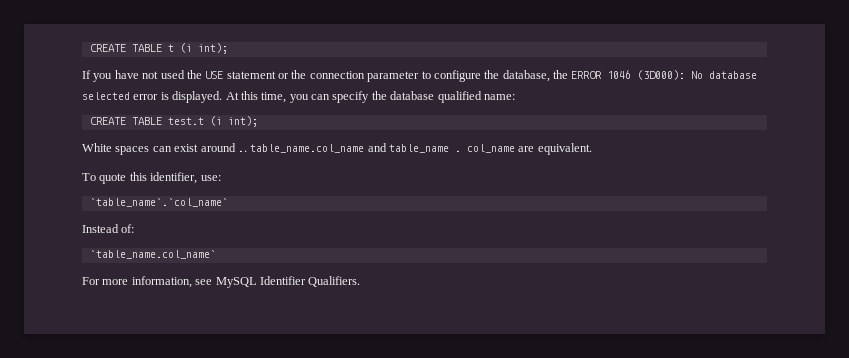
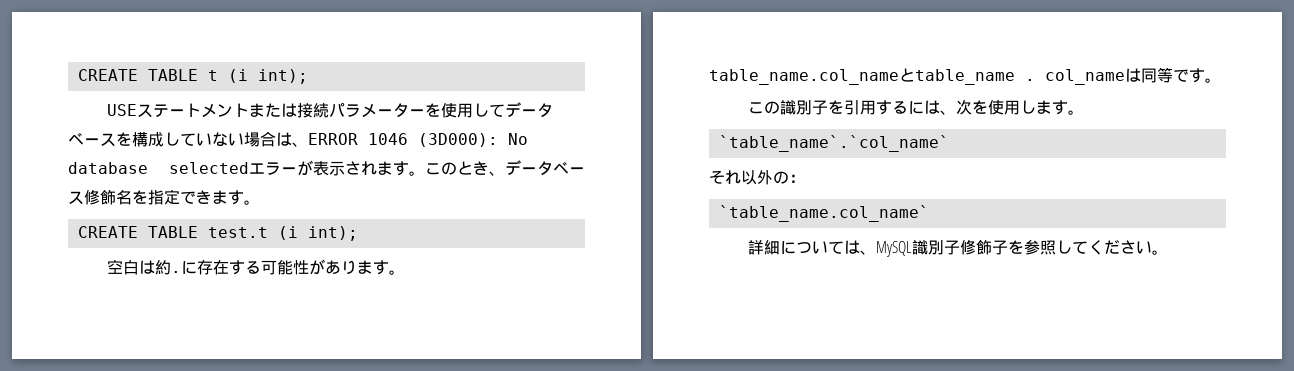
[82,70,568,82] If you have not used the USE statement or the connection parameter to configure the database, the -> [107,102,554,118] [68,131,308,147] USEステートメントまたは接続パラメーターを使用してデータベースを構成していない場合は、
[133,91,515,103] error is displayed. At this time, you can specify the database qualified name: -> [249,160,585,176] [68,189,260,205] エラーが表示されます。このとき、データベース修飾名を指定できます。
[82,143,592,155] [82,172,221,184] [89,198,228,207] [82,224,135,233] [89,250,216,259] [82,276,361,288] White spaces can exist around .. table_name.col_name and table_name . col_name are equivalent. // To quote this identifier, use: // `table_name`.`col_name` // Instead of: // `table_name.col_name` // For more information, see MySQL Identifier Qualifiers. -> [107,259,406,275] [709,67,1221,85] [748,99,1085,115] [718,135,949,152] [709,170,805,185] [718,205,929,222] [748,239,1169,257] 空白は約.に存在する可能性があります。table_name.col_nameとtable_name . col_nameは同等です。 // この識別子を引用するには、次を使用します。 // `table_name`.`col_name` // それ以外の： // `table_name.col_name` // 詳細については、MySQL識別子修飾子を参照してください。

